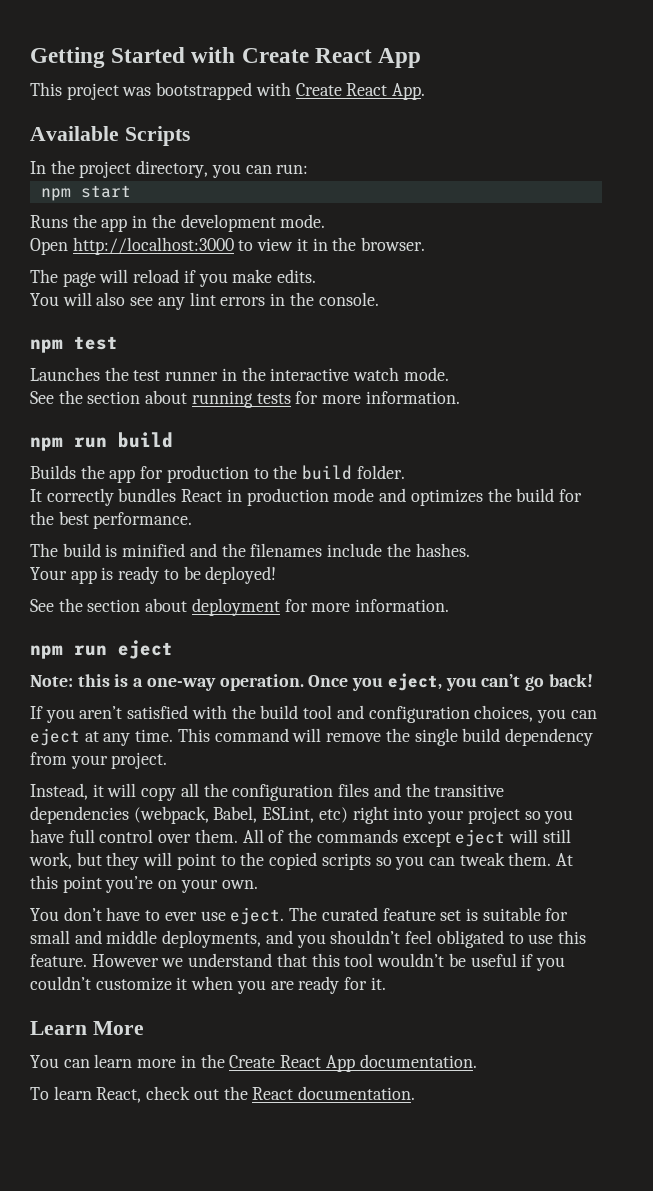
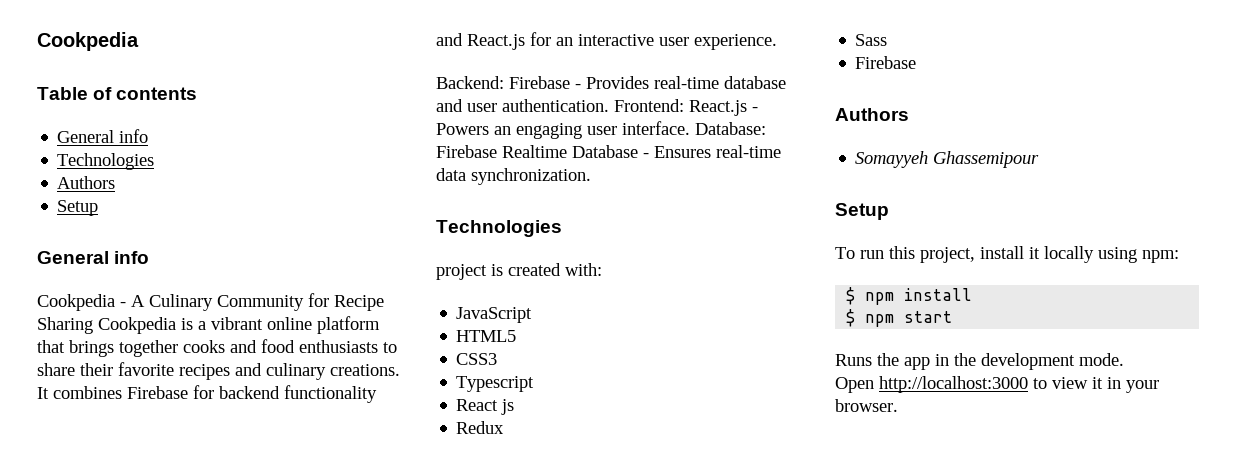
[30,47,422,68] [30,82,426,100] [30,126,190,146] [30,160,309,178] Getting Started with Create React App // This project was bootstrapped with Create React App. // Available Scripts // In the project directory, you can run: // -> [37,32,139,51] [37,87,198,100] [57,129,149,143] [57,153,155,170] [57,176,116,189] [57,200,99,216] [37,251,150,264] [37,293,384,311] [37,316,380,334] [37,339,397,357] [37,362,400,380] [37,385,377,403] [436,32,777,50] [436,76,786,89] [436,99,758,116] [436,121,766,139] [436,145,781,158] [436,168,591,185] [436,220,562,237] [436,263,602,280] [456,307,533,323] [456,330,517,342] [456,353,498,365] [456,376,535,392] [456,399,515,415] [456,421,505,434] [855,34,888,46] [855,56,917,69] [835,108,909,121] [855,151,1040,168] [835,203,889,220] [835,246,1179,263] [846,287,973,305] [846,309,856,327] Cookpedia // Table of contents // General info // Technologies // Authors // Setup // General info // Cookpedia - A Culinary Community for Recipe Sharing Cookpedia is a vibrant online platform that brings together cooks and food enthusiasts to share their favorite recipes and culinary creations. It combines Firebase for backend functionality and React.js for an interactive user experience. // Backend: Firebase - Provides real-time database and user authentication. Frontend: React.js - Powers an engaging user interface. Database: Firebase Realtime Database - Ensures real-time data synchronization. // Technologies // project is created with: // JavaScript // HTML5 // CSS3 // Typescript // React js // Redux // Sass // Firebase // Authors // Somayyeh Ghassemipour // Setup // To run this project, install it locally using npm: // $ npm install // $
[332,237,357,251] the -> [1126,380,1159,393] your
[30,269,317,287] [30,292,379,310] [30,336,118,353] [30,367,449,381] [30,390,460,408] [30,432,173,451] [30,465,405,483] [30,488,582,506] [30,511,193,529] [30,543,470,557] [30,566,277,584] [30,598,450,616] [30,640,173,659] [30,673,593,691] [30,705,597,723] [30,728,593,746] [30,752,168,769] [30,783,505,801] [30,806,574,824] [30,829,571,847] [29,852,574,870] [30,875,258,893] [30,907,569,925] [30,930,586,948] [30,953,565,971] [30,976,386,994] [30,1021,144,1035] [30,1054,477,1072] [30,1086,416,1103] // The page will reload if you make edits. // You will also see any lint errors in the console. // npm test // Launches the test runner in the interactive watch mode. // See the section about running tests for more information. // npm run build // Builds the app for production to the build folder. // It correctly bundles React in production mode and optimizes the build for the best performance. // The build is minified and the filenames include the hashes. // Your app is ready to be deployed! // See the section about deployment for more information. // npm run eject // Note: this is a one-way operation. Once you eject, you can’t go back! // If you aren’t satisfied with the build tool and configuration choices, you can eject at any time. This command will remove the single build dependency from your project. // Instead, it will copy all the configuration files and the transitive dependencies (webpack, Babel, ESLint, etc) right into your project so you have full control over them. All of the commands except eject will still work, but they will point to the copied scripts so you can tweak them. At this point you’re on your own. // You don’t have to ever use eject. The curated feature set is suitable for small and middle deployments, and you shouldn’t feel obligated to use this feature. However we understand that this tool wouldn’t be useful if you couldn’t customize it when you are ready for it. // Learn More // You can learn more in the Create React App documentation. // To learn React, check out the React documentation. -> (898, 405) none

